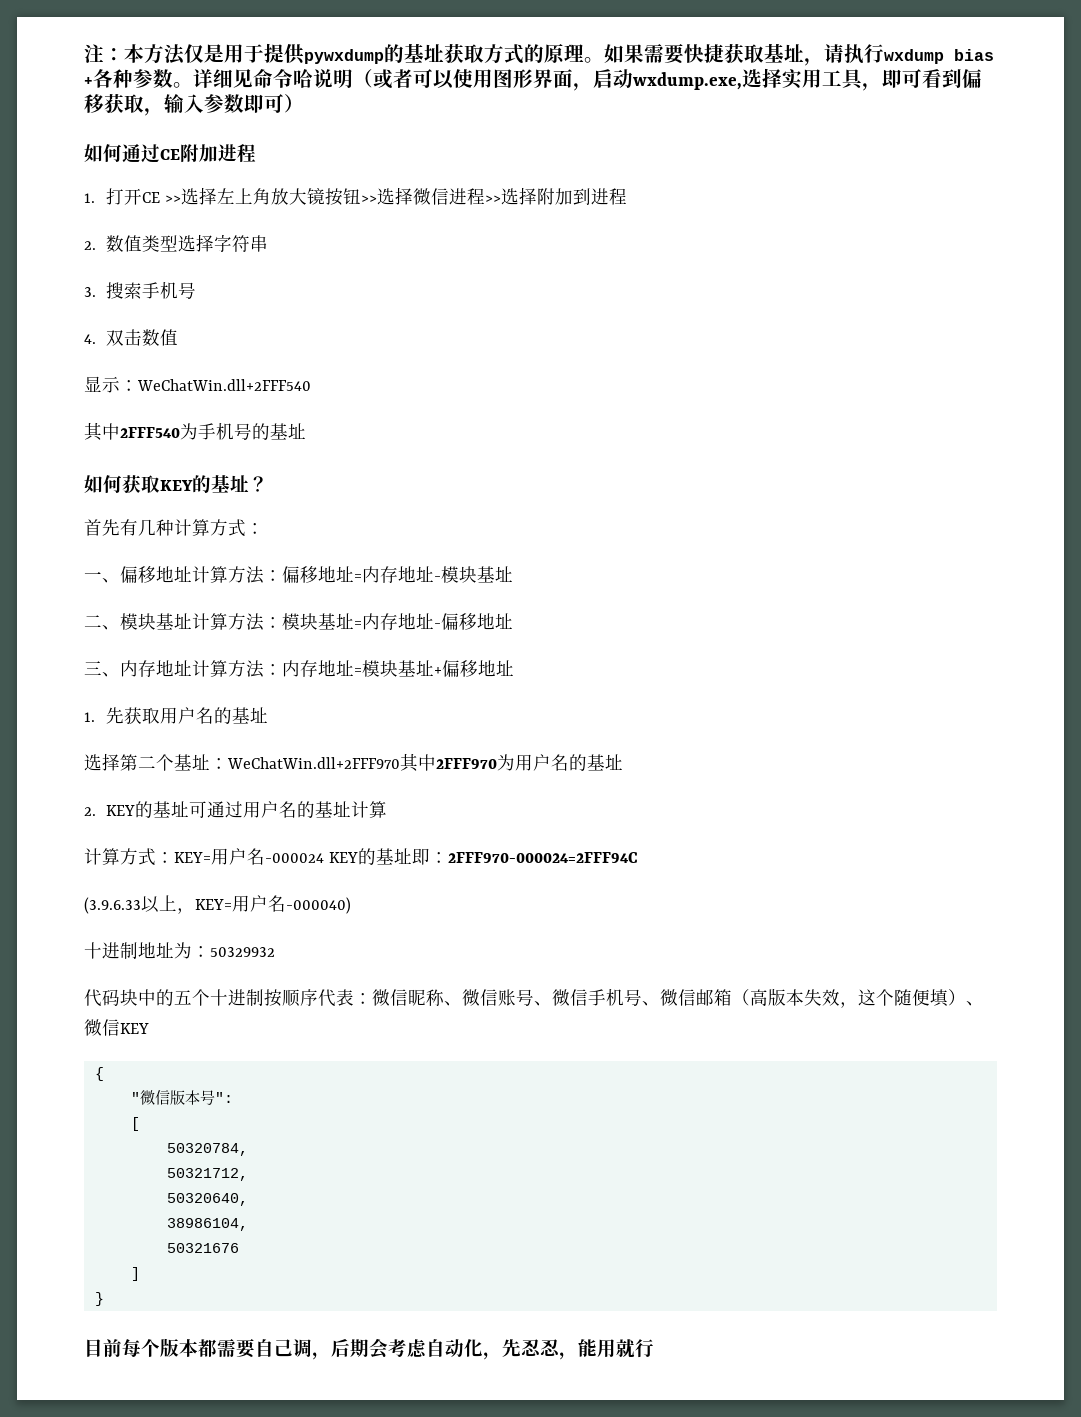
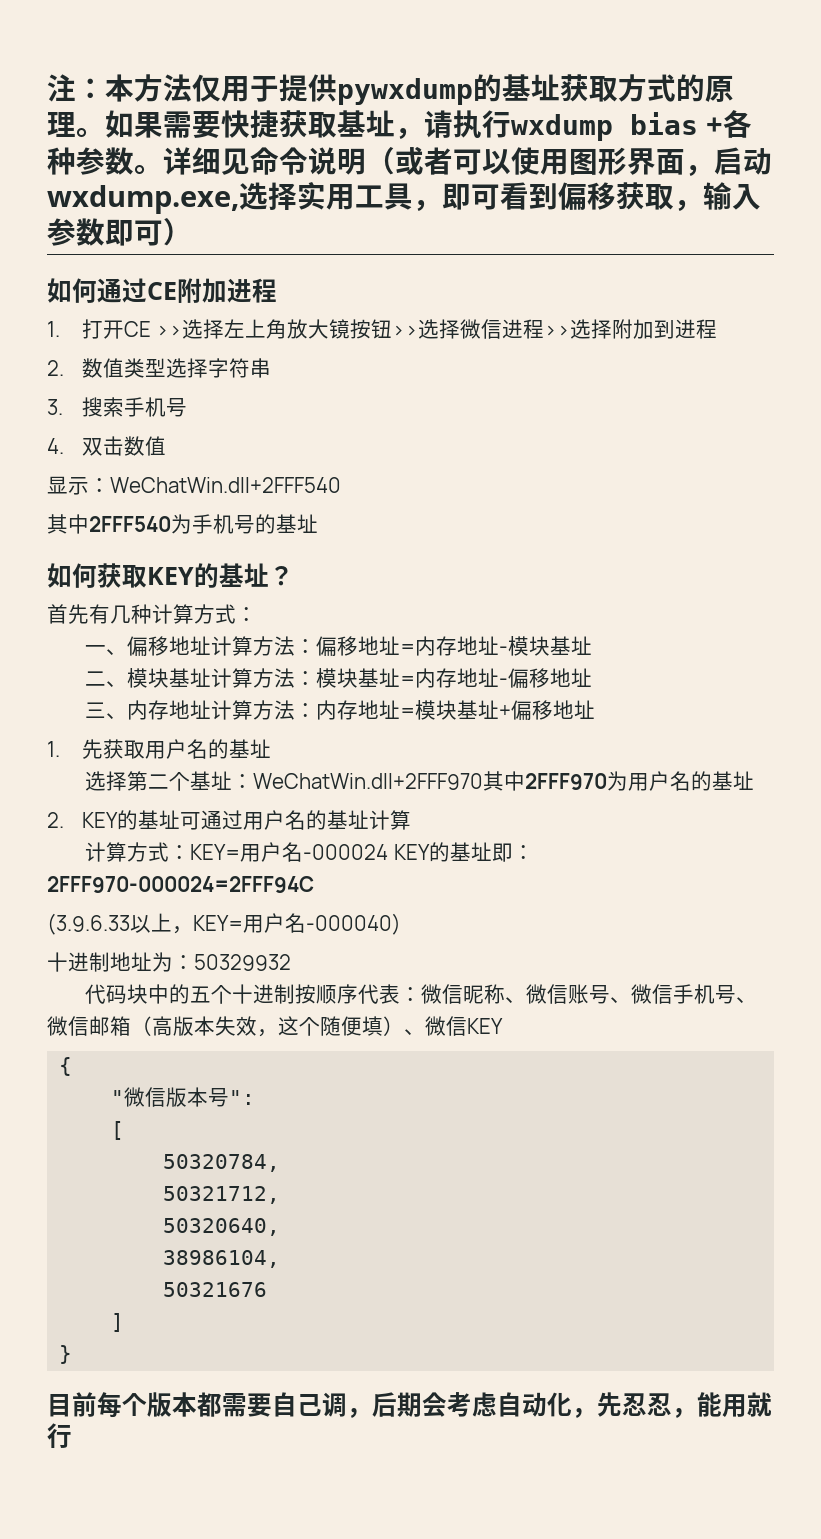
[204,44,224,63] 是 -> (221, 88) none
[293,69,313,88] 哈 -> (308, 161) none

